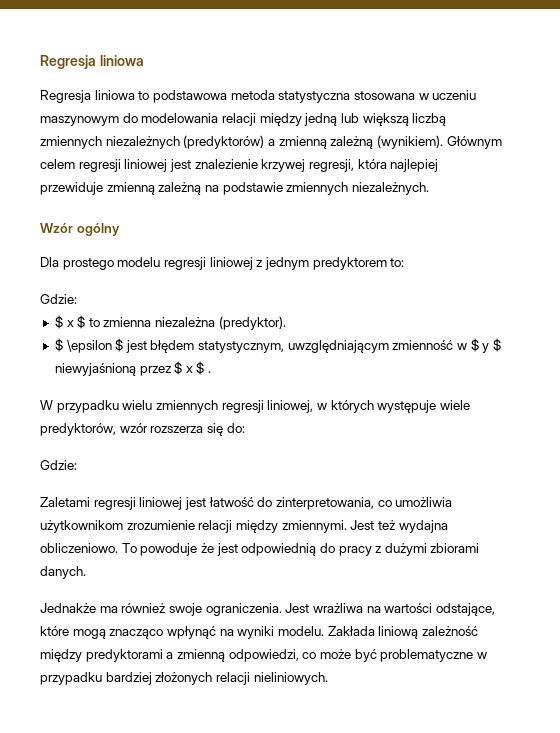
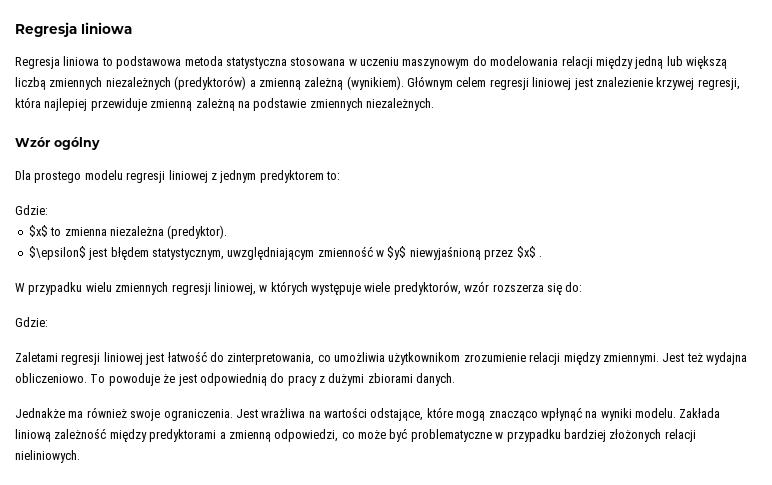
[54,315,86,329] $ x $ -> [28,225,48,237] $x$
[54,338,124,353] $ \epsilon $ -> [28,246,86,260] $\epsilon$
[470,338,501,353] [54,361,205,376] $ y $ niewyjaśnioną przez $ x $ -> [387,246,536,260] $y$ niewyjaśnioną przez $x$

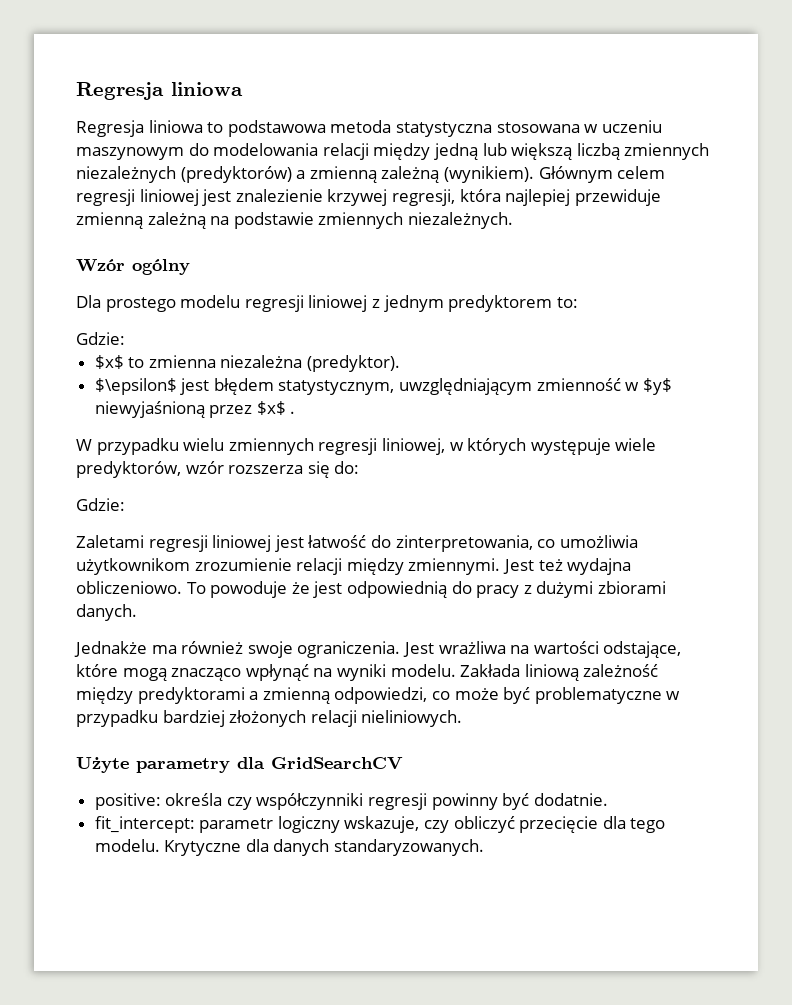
(80, 456) none -> [76,757,403,773] [94,793,608,810] [94,816,666,833] [94,839,485,856] // Użyte parametry dla GridSearchCV // positive: określa czy współczynniki regresji powinny być dodatnie. // fit_intercept: parametr logiczny wskazuje, czy obliczyć przecięcie dla tego modelu. Krytyczne dla danych standaryzowanych.

